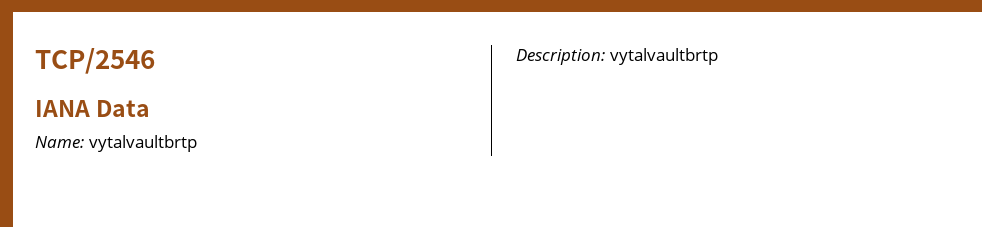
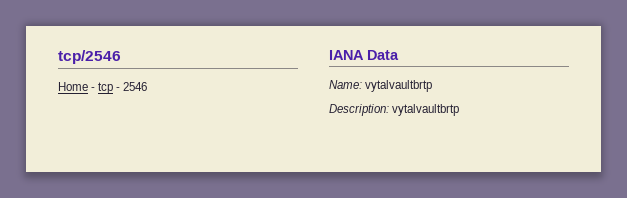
[35,48,155,74] TCP/2546 -> [58,50,121,64] [58,82,148,94] tcp/2546 // Home - tcp - 2546

